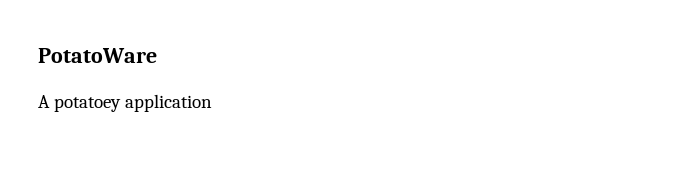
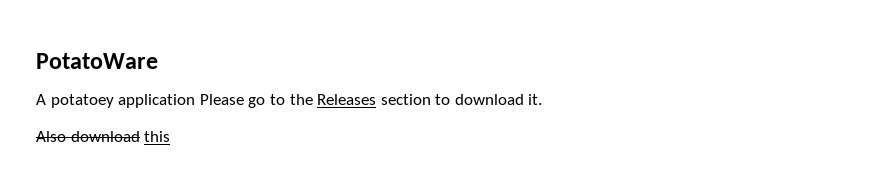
(213, 103) none -> [199,94,543,108] [36,131,171,142] Please go to the Releases section to download it. // Also download this

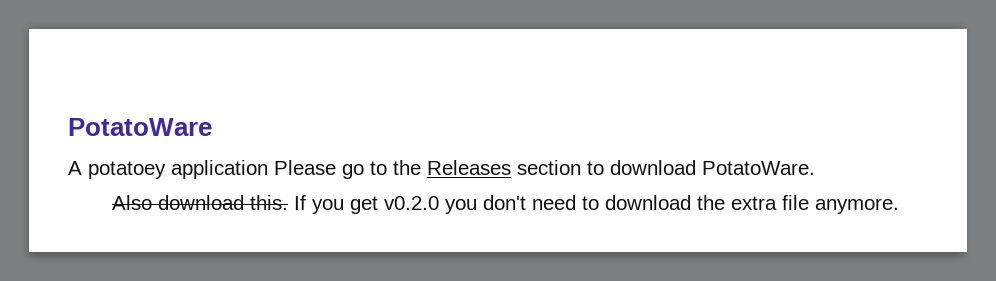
[528,94,543,105] it. -> [702,161,815,175] PotatoWare.
[144,131,171,142] this -> [250,195,900,214] this. If you get v0.2.0 you don't need to download the extra file anymore.

